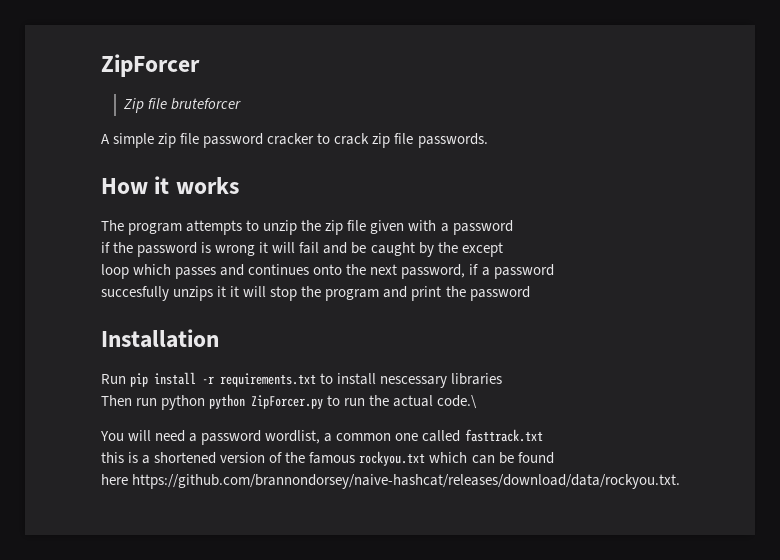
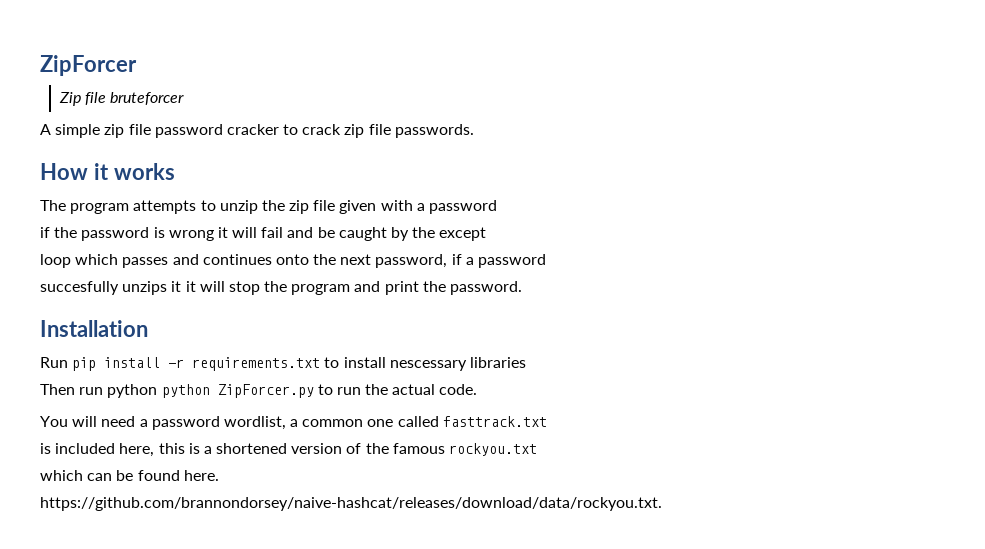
[469,286,530,301] password -> [450,281,523,295] password.
[437,395,478,409] code.\ -> [439,384,478,395] code.
(543, 435) none -> [40,443,155,457] is included here,
(426, 458) none -> (538, 449) //
[101,474,128,485] // here -> [183,470,219,481] here. //

